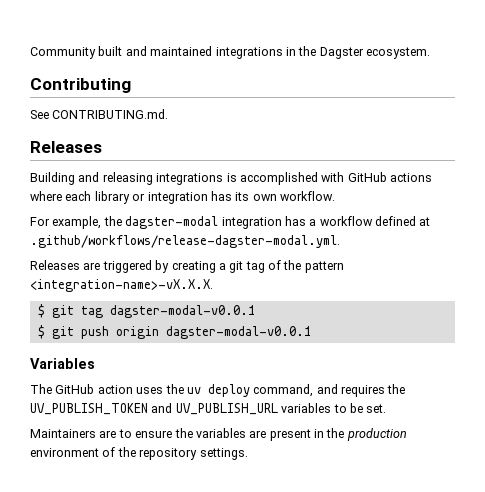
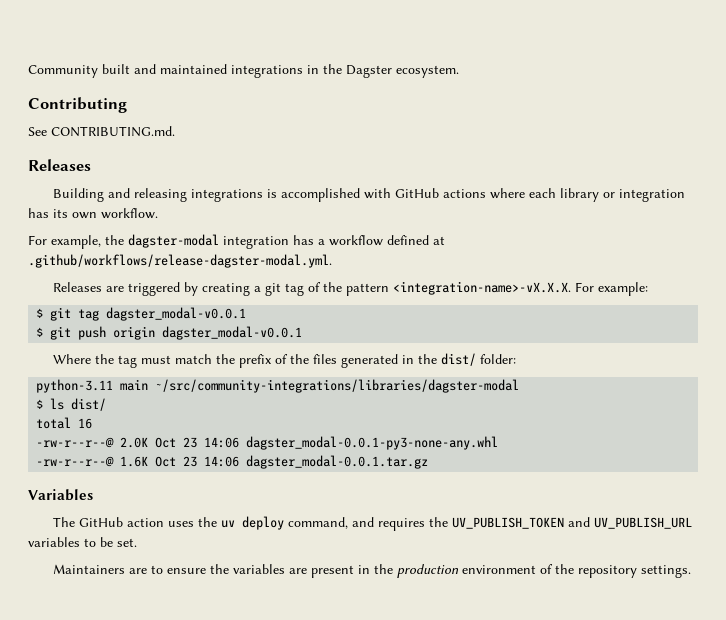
(213, 285) none -> [574,282,648,296] For example:
[109,305,255,318] dagster-modal-v0.0.1 -> [106,307,247,321] dagster_modal-v0.0.1
[165,326,311,339] dagster-modal-v0.0.1 -> [162,326,303,340] [52,353,516,368] [36,379,520,393] [36,398,107,411] [36,417,93,429] [36,436,499,450] [36,455,429,469] dagster_modal-v0.0.1 // Where the tag must match the prefix of the files generated in the dist/ folder: // python-3.11 main ~/src/community-integrations/libraries/dagster-modal // $ ls dist/ // total 16 // -rw-r--r--@ 2.0K Oct 23 14:06 dagster_modal-0.0.1-py3-none-any.whl // -rw-r--r--@ 1.6K Oct 23 14:06 dagster_modal-0.0.1.tar.gz

